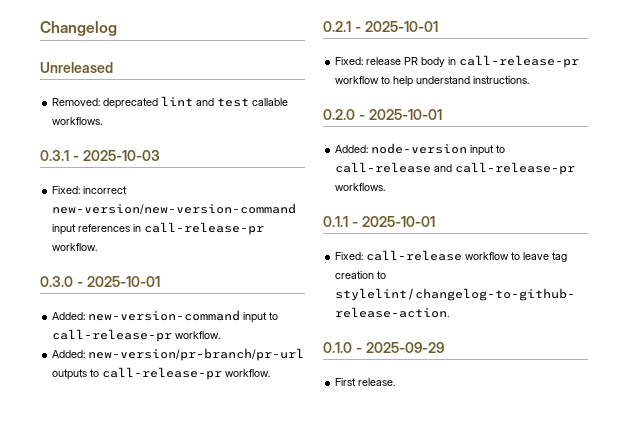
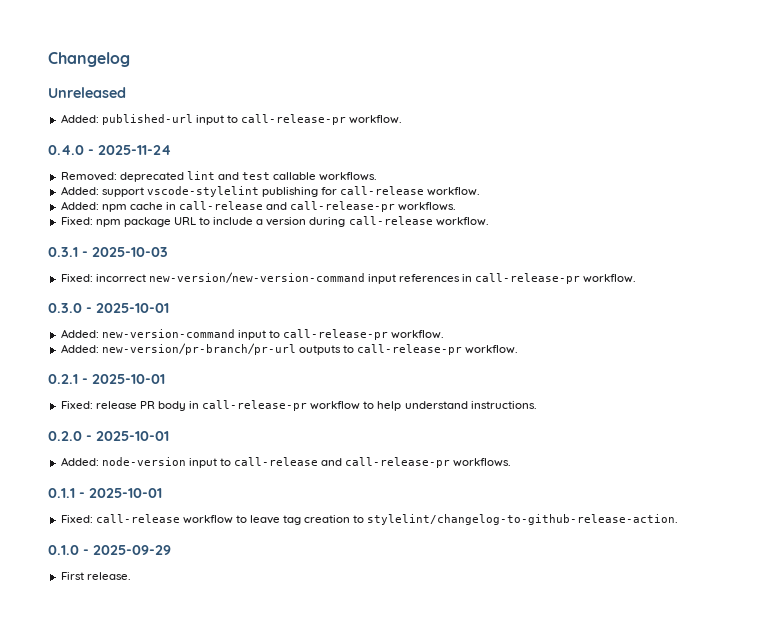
(113, 67) none -> [60,114,403,125] [48,145,171,155] // Added: published-url input to call-release-pr workflow. // 0.4.0 - 2025-11-24
(103, 121) none -> [60,186,481,197] [60,201,457,212] [60,216,489,227] // Added: support vscode-stylelint publishing for call-release workflow. // Added: npm cache in call-release and call-release-pr workflows. // Fixed: npm package URL to include a version during call-release workflow.

